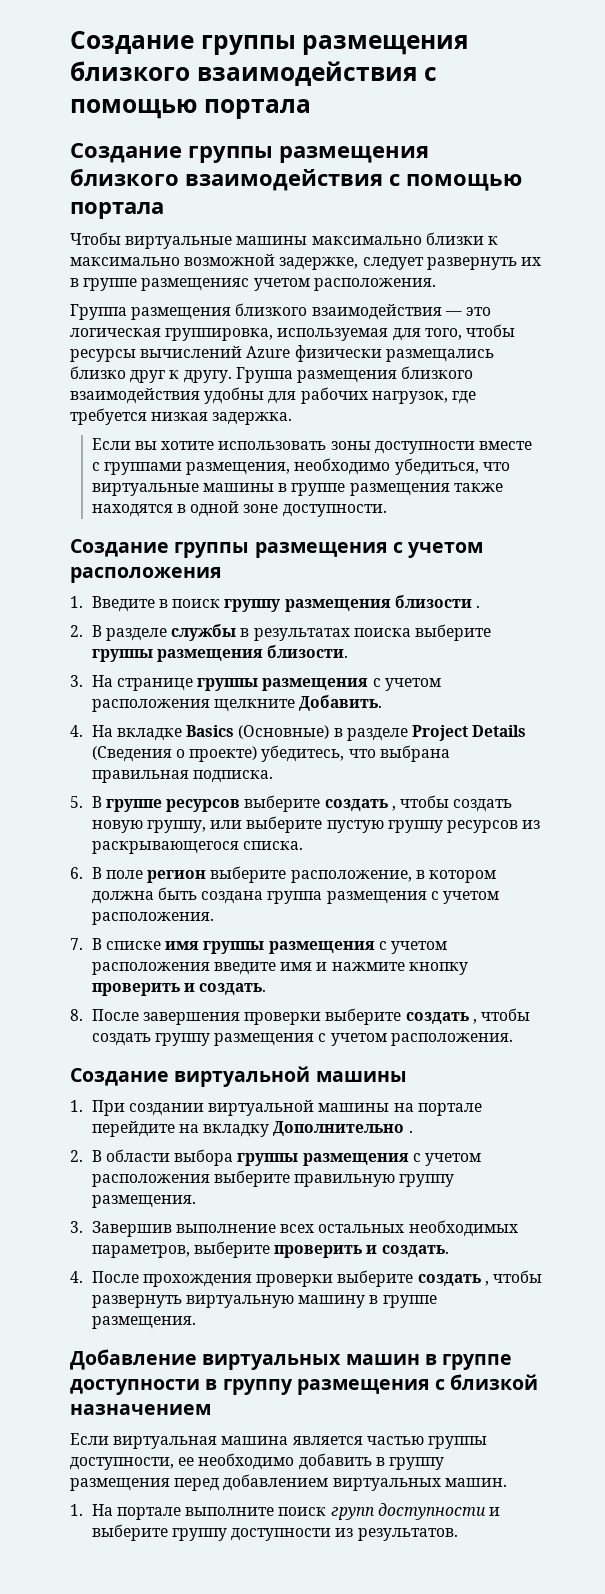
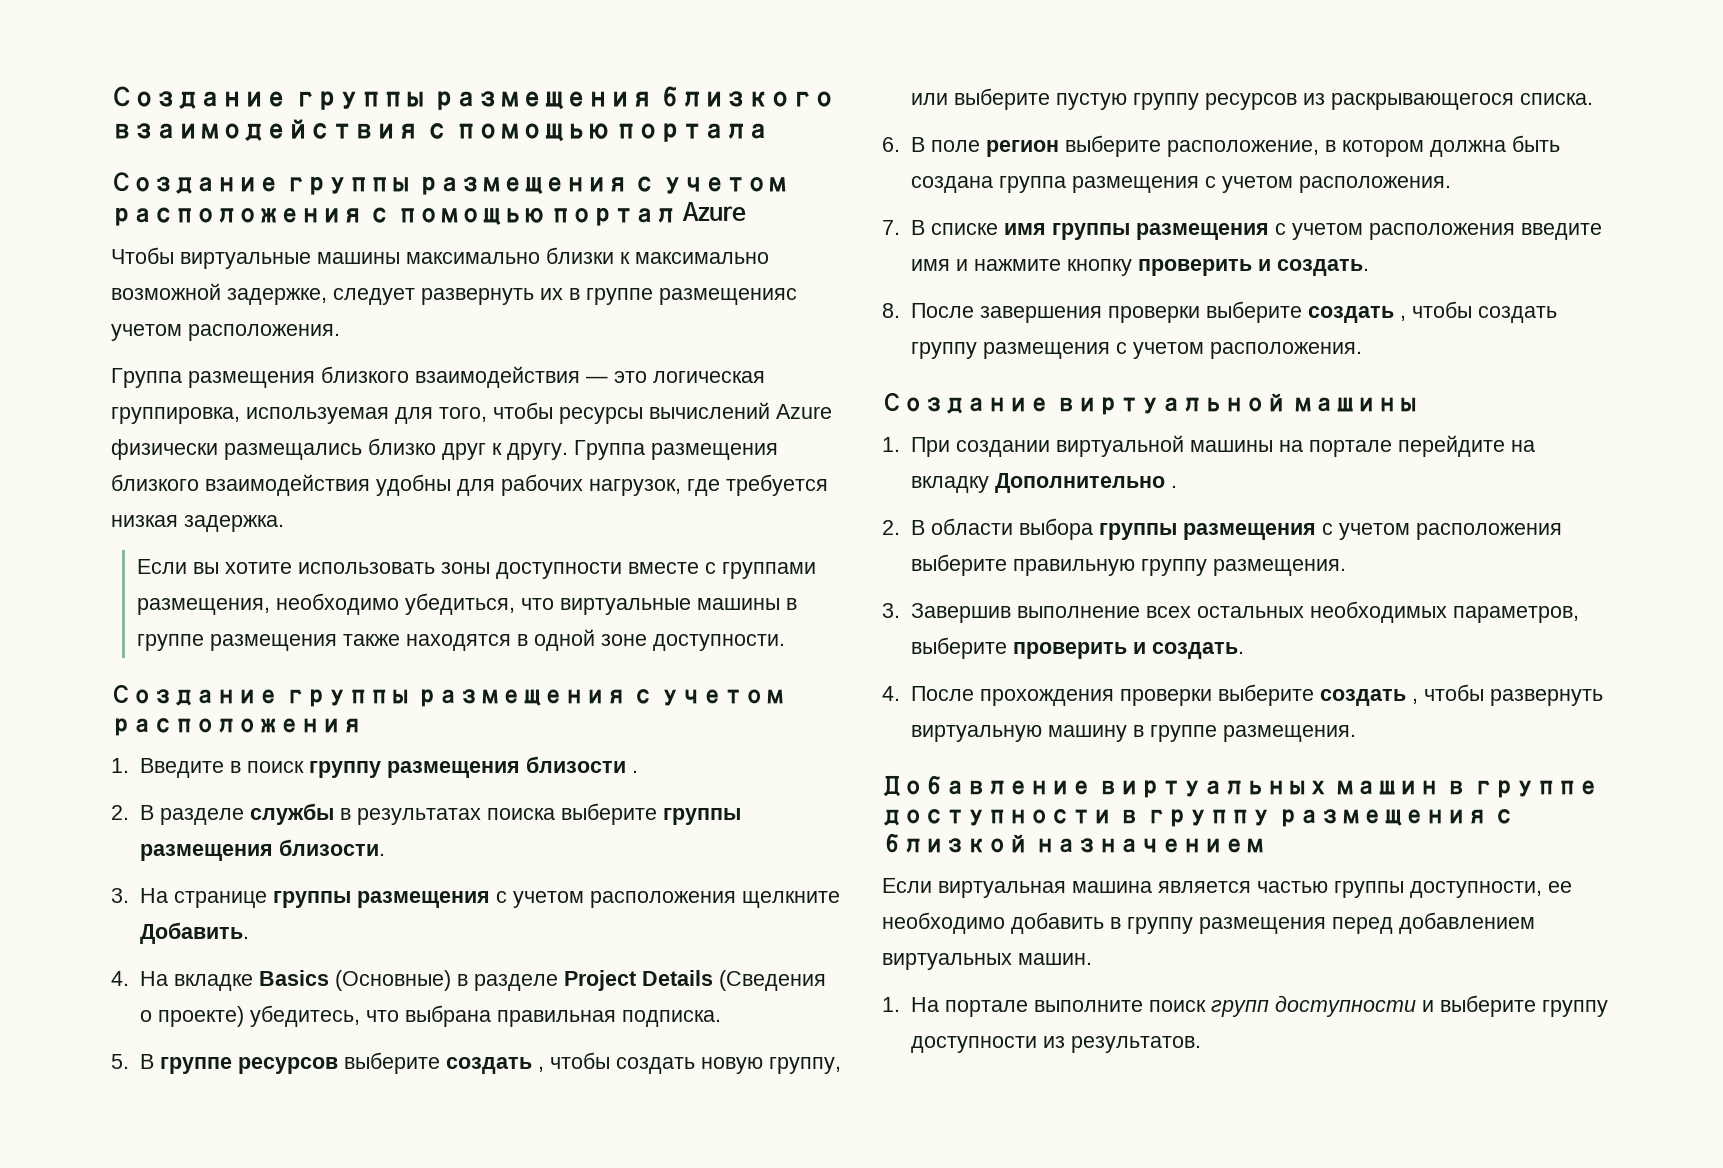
[70,168,522,191] [70,202,164,219] близкого взаимодействия с помощью портала -> [634,176,788,194] [111,202,746,226] с учетом расположения с помощью портал Azure

